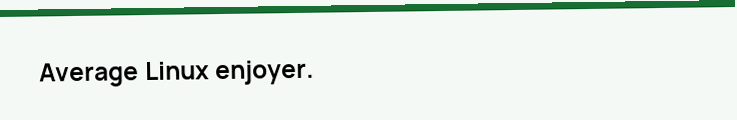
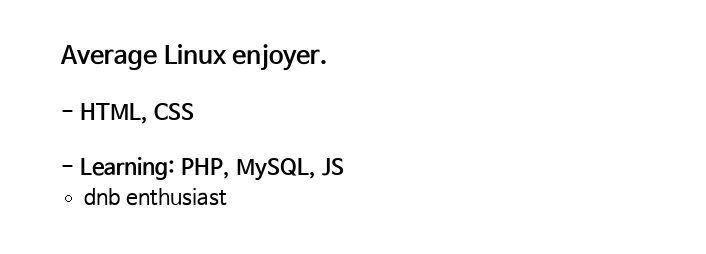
(315, 72) none -> [61,103,194,124] [61,157,344,181] [84,188,227,206] // - HTML, CSS // - Learning: PHP, MySQL, JS // dnb enthusiast

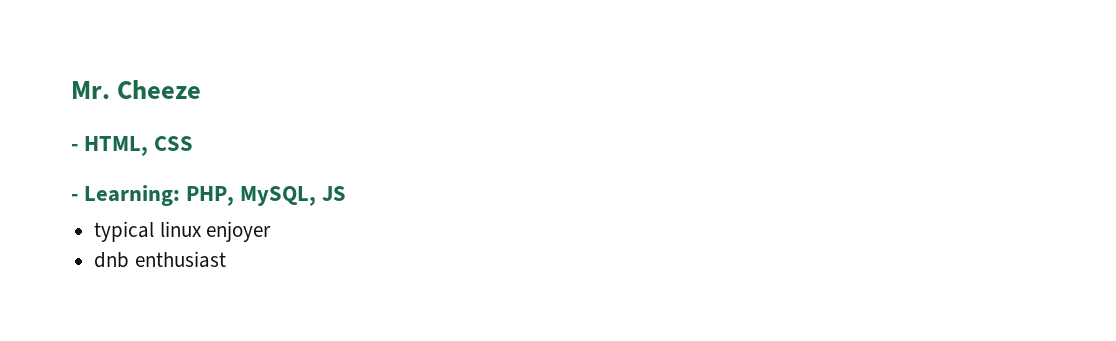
[60,44,328,71] Average Linux enjoyer. -> [71,80,202,99] Mr. Cheeze
(344, 167) none -> [94,221,272,242] // typical linux enjoyer

